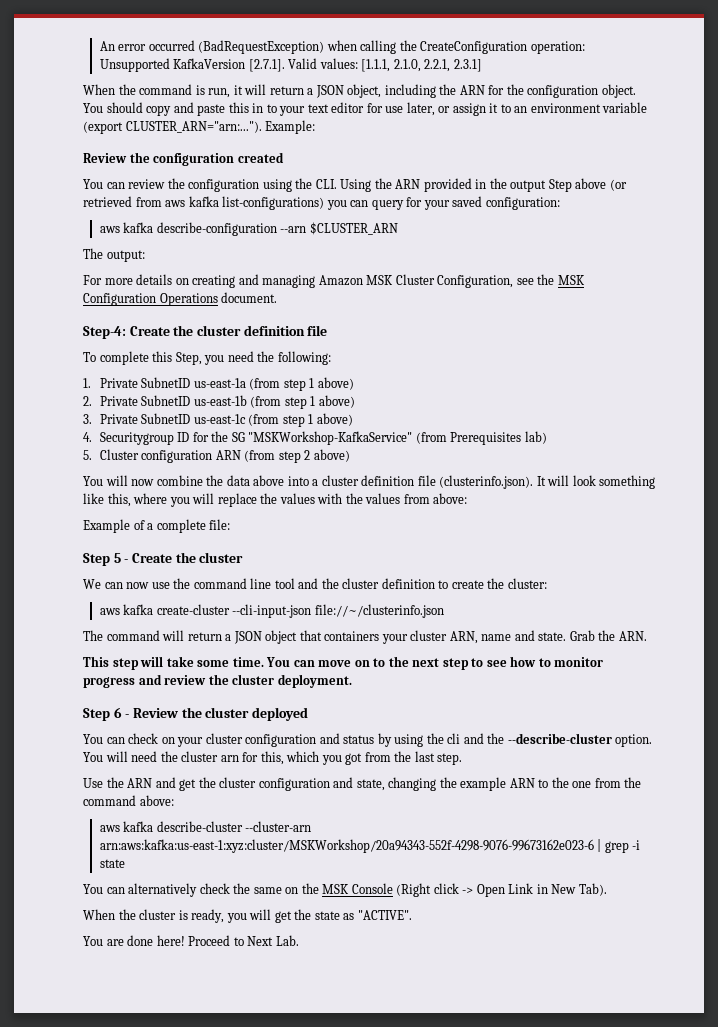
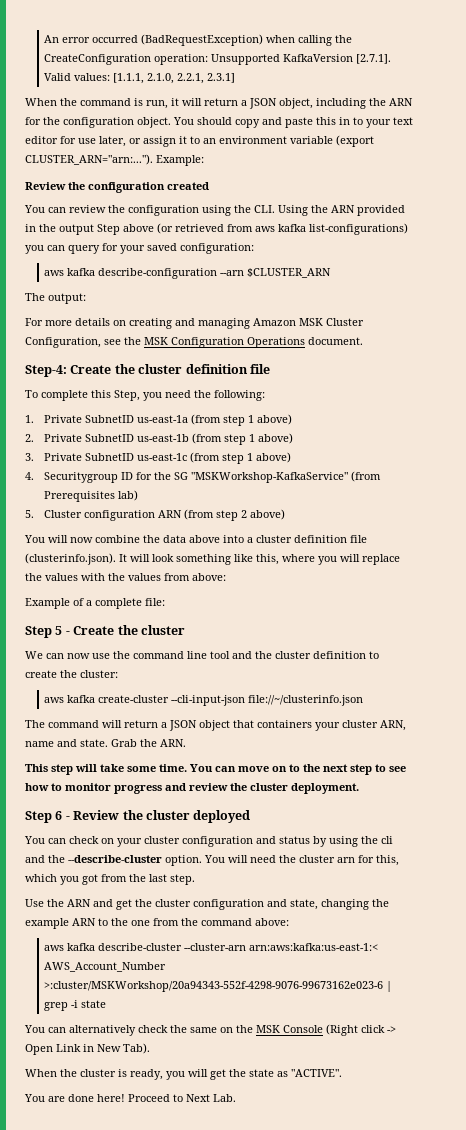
[99,839,594,853] arn:aws:kafka:us-east-1:xyz:cluster/MSKWorkshop/20a94343-552f-4298-9076-99673162e023-6 -> [249,943,379,951] [44,962,167,972] [44,981,384,992] arn:aws:kafka:us-east-1:< AWS_Account_Number >:cluster/MSKWorkshop/20a94343-552f-4298-9076-99673162e023-6

